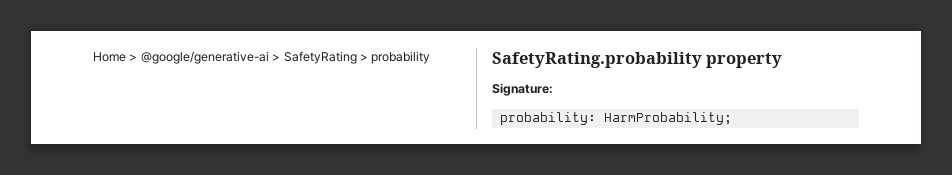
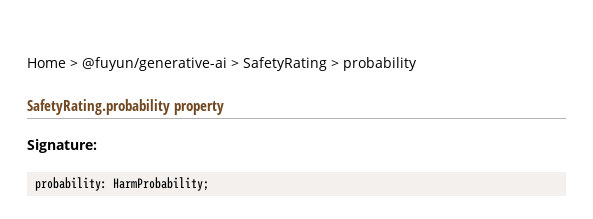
[140,51,269,64] @google/generative-ai -> [82,57,227,71] @fuyun/generative-ai

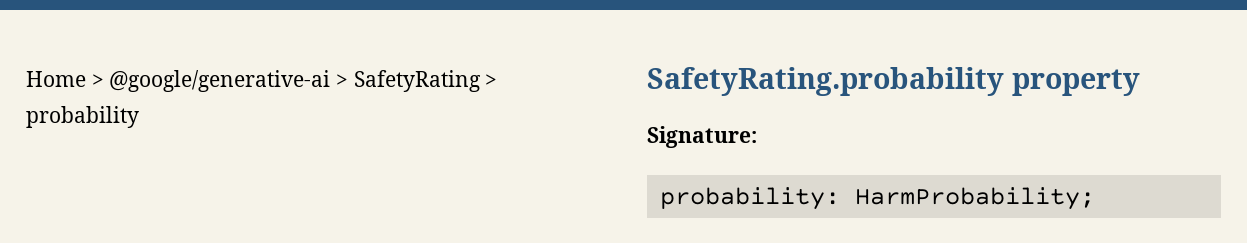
[82,57,227,71] @fuyun/generative-ai -> [109,70,331,92] @google/generative-ai

